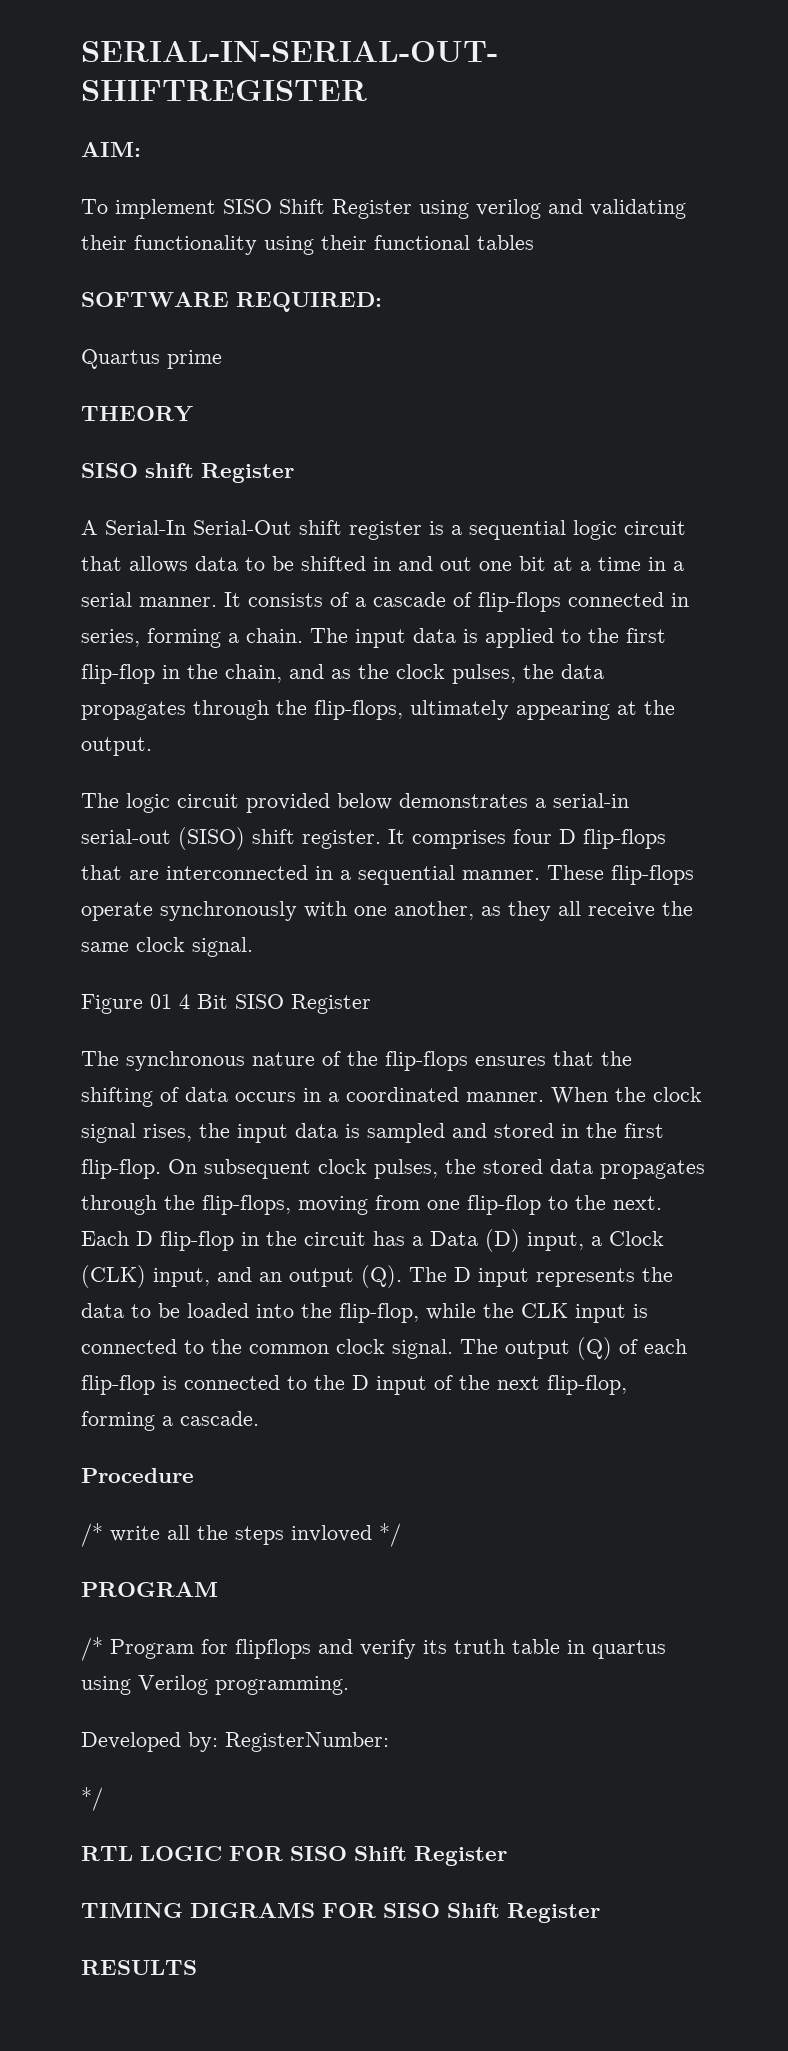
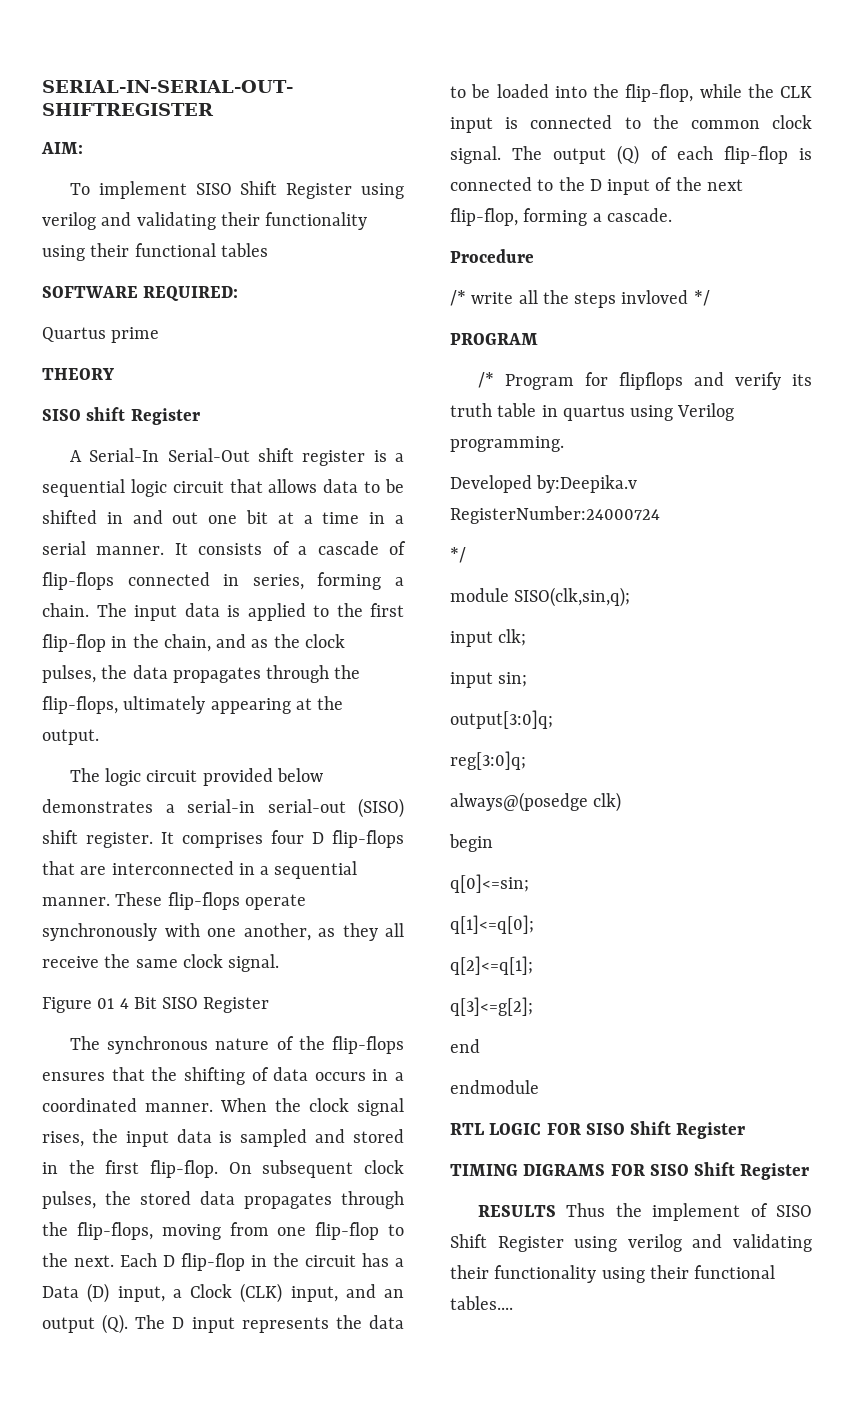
[188,1732,389,1752] [81,1787,103,1811] by: RegisterNumber: // */ -> [536,475,638,493] [450,506,660,524] [450,547,466,563] [450,587,631,607] [450,629,527,647] [450,672,528,688] [450,710,553,729] [450,751,526,770] [450,792,622,812] [449,834,493,852] [450,874,529,893] [450,915,534,934] [450,956,533,975] [450,997,533,1016] [450,1039,480,1053] [450,1080,539,1094] by:Deepika.v RegisterNumber:24000724 // */ // module SISO(clk,sin,q); // input clk; // input sin; // output[3:0]q; // reg[3:0]q; // always@(posedge clk) // begin // q[0]<=sin; // q[1]<=q[0]; // q[2]<=q[1]; // q[3]<=g[2]; // end // endmodule
(197, 1967) none -> [566,1203,812,1221] [450,1234,812,1252] [450,1265,776,1283] [450,1296,513,1310] Thus the implement of SISO Shift Register using verilog and validating their functionality using their functional tables....

